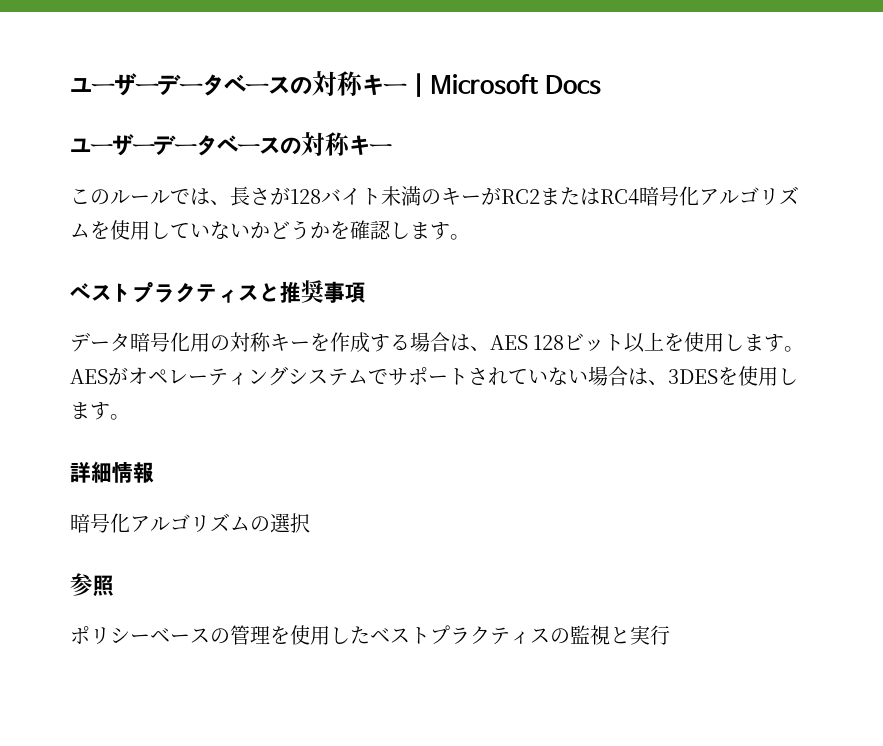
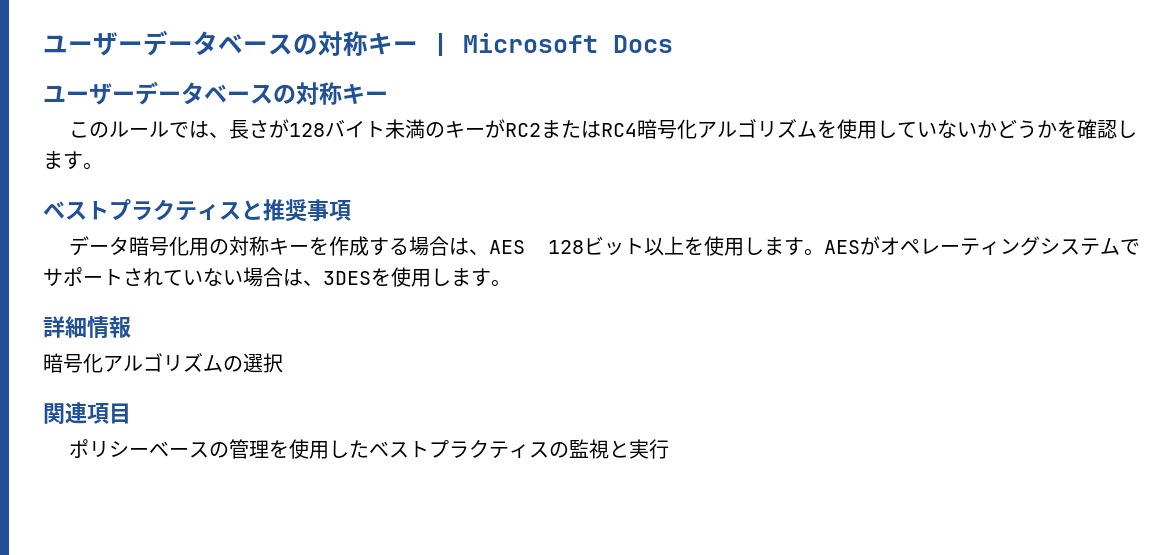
[70,573,114,596] 参照 -> [43,402,131,424] 関連項目

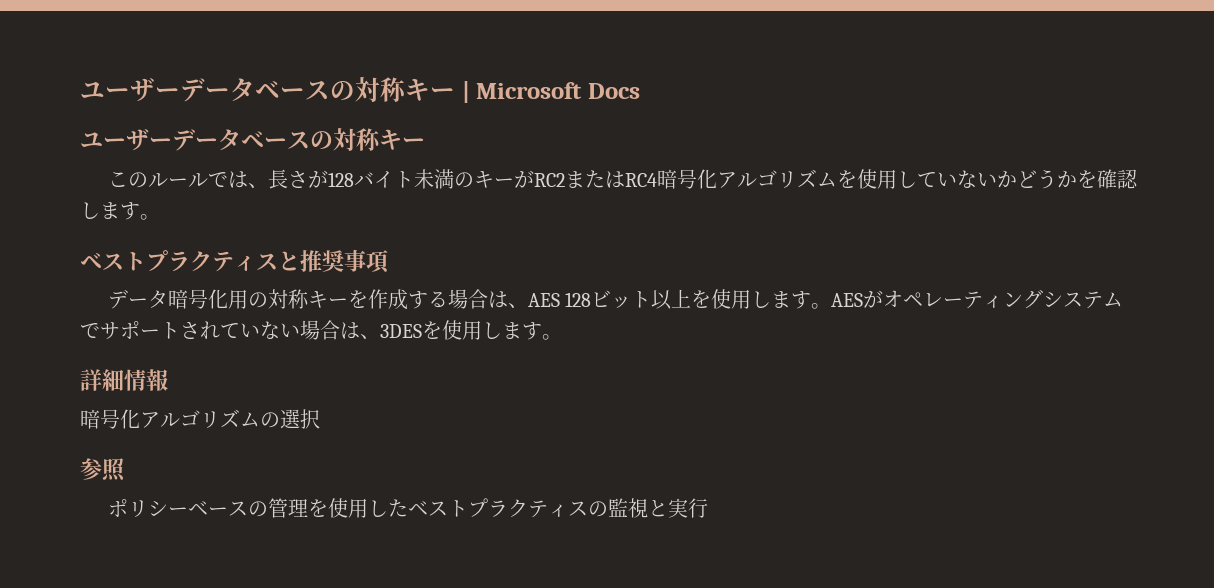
[43,402,131,424] 関連項目 -> [80,458,126,482] 参照

